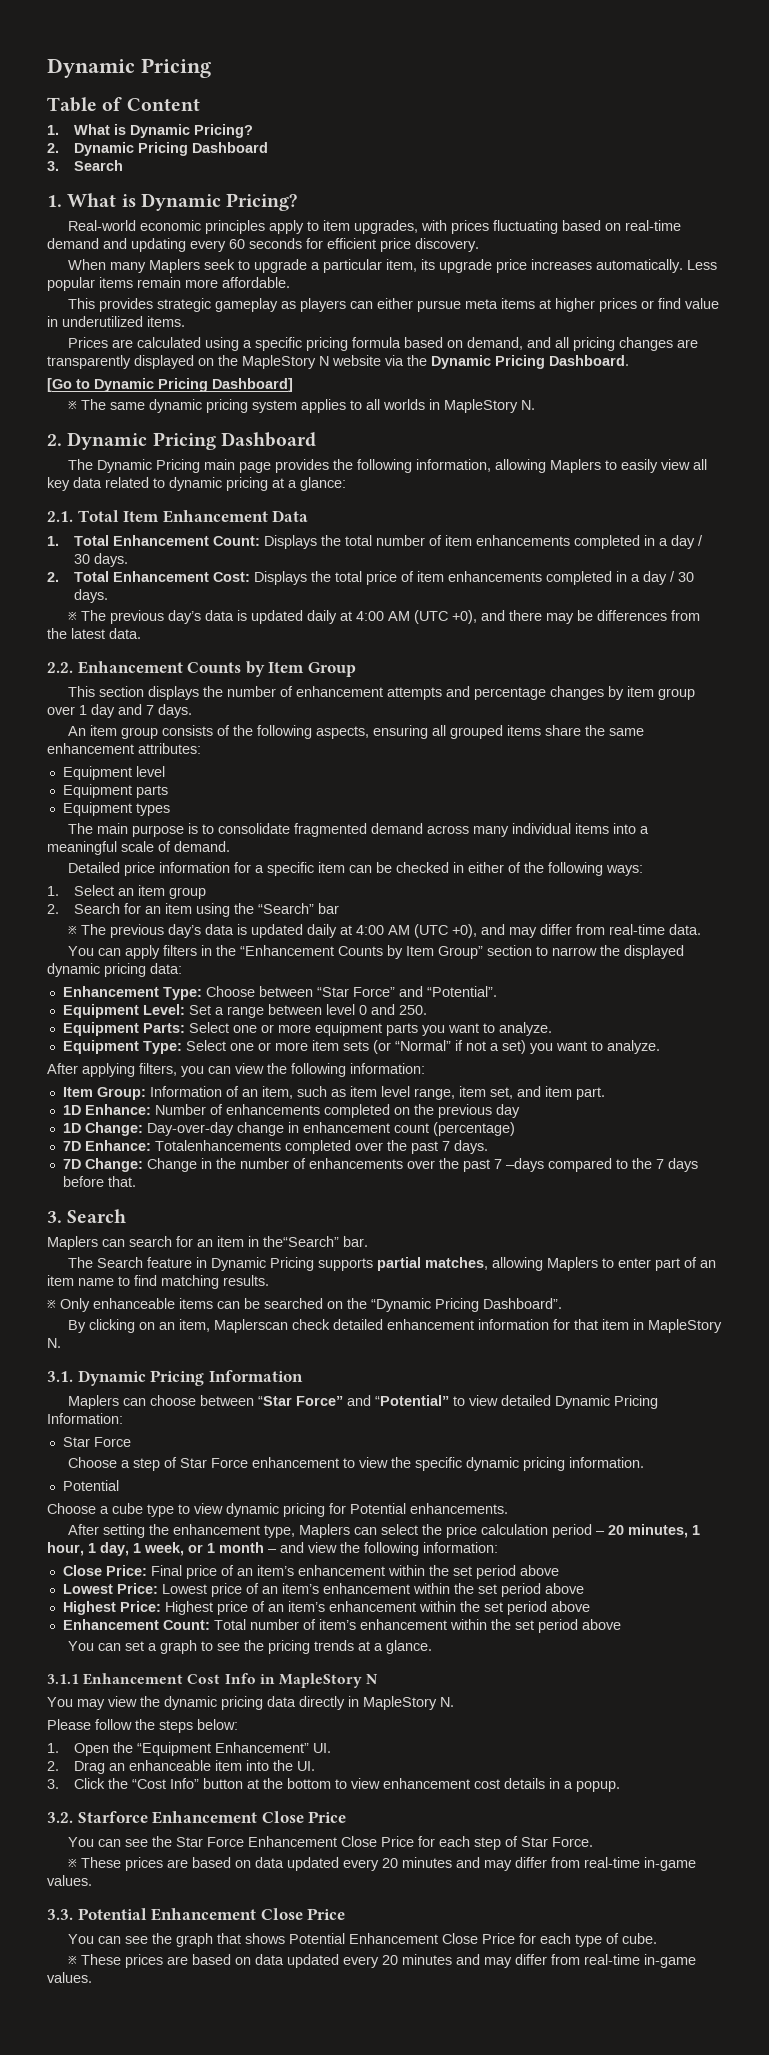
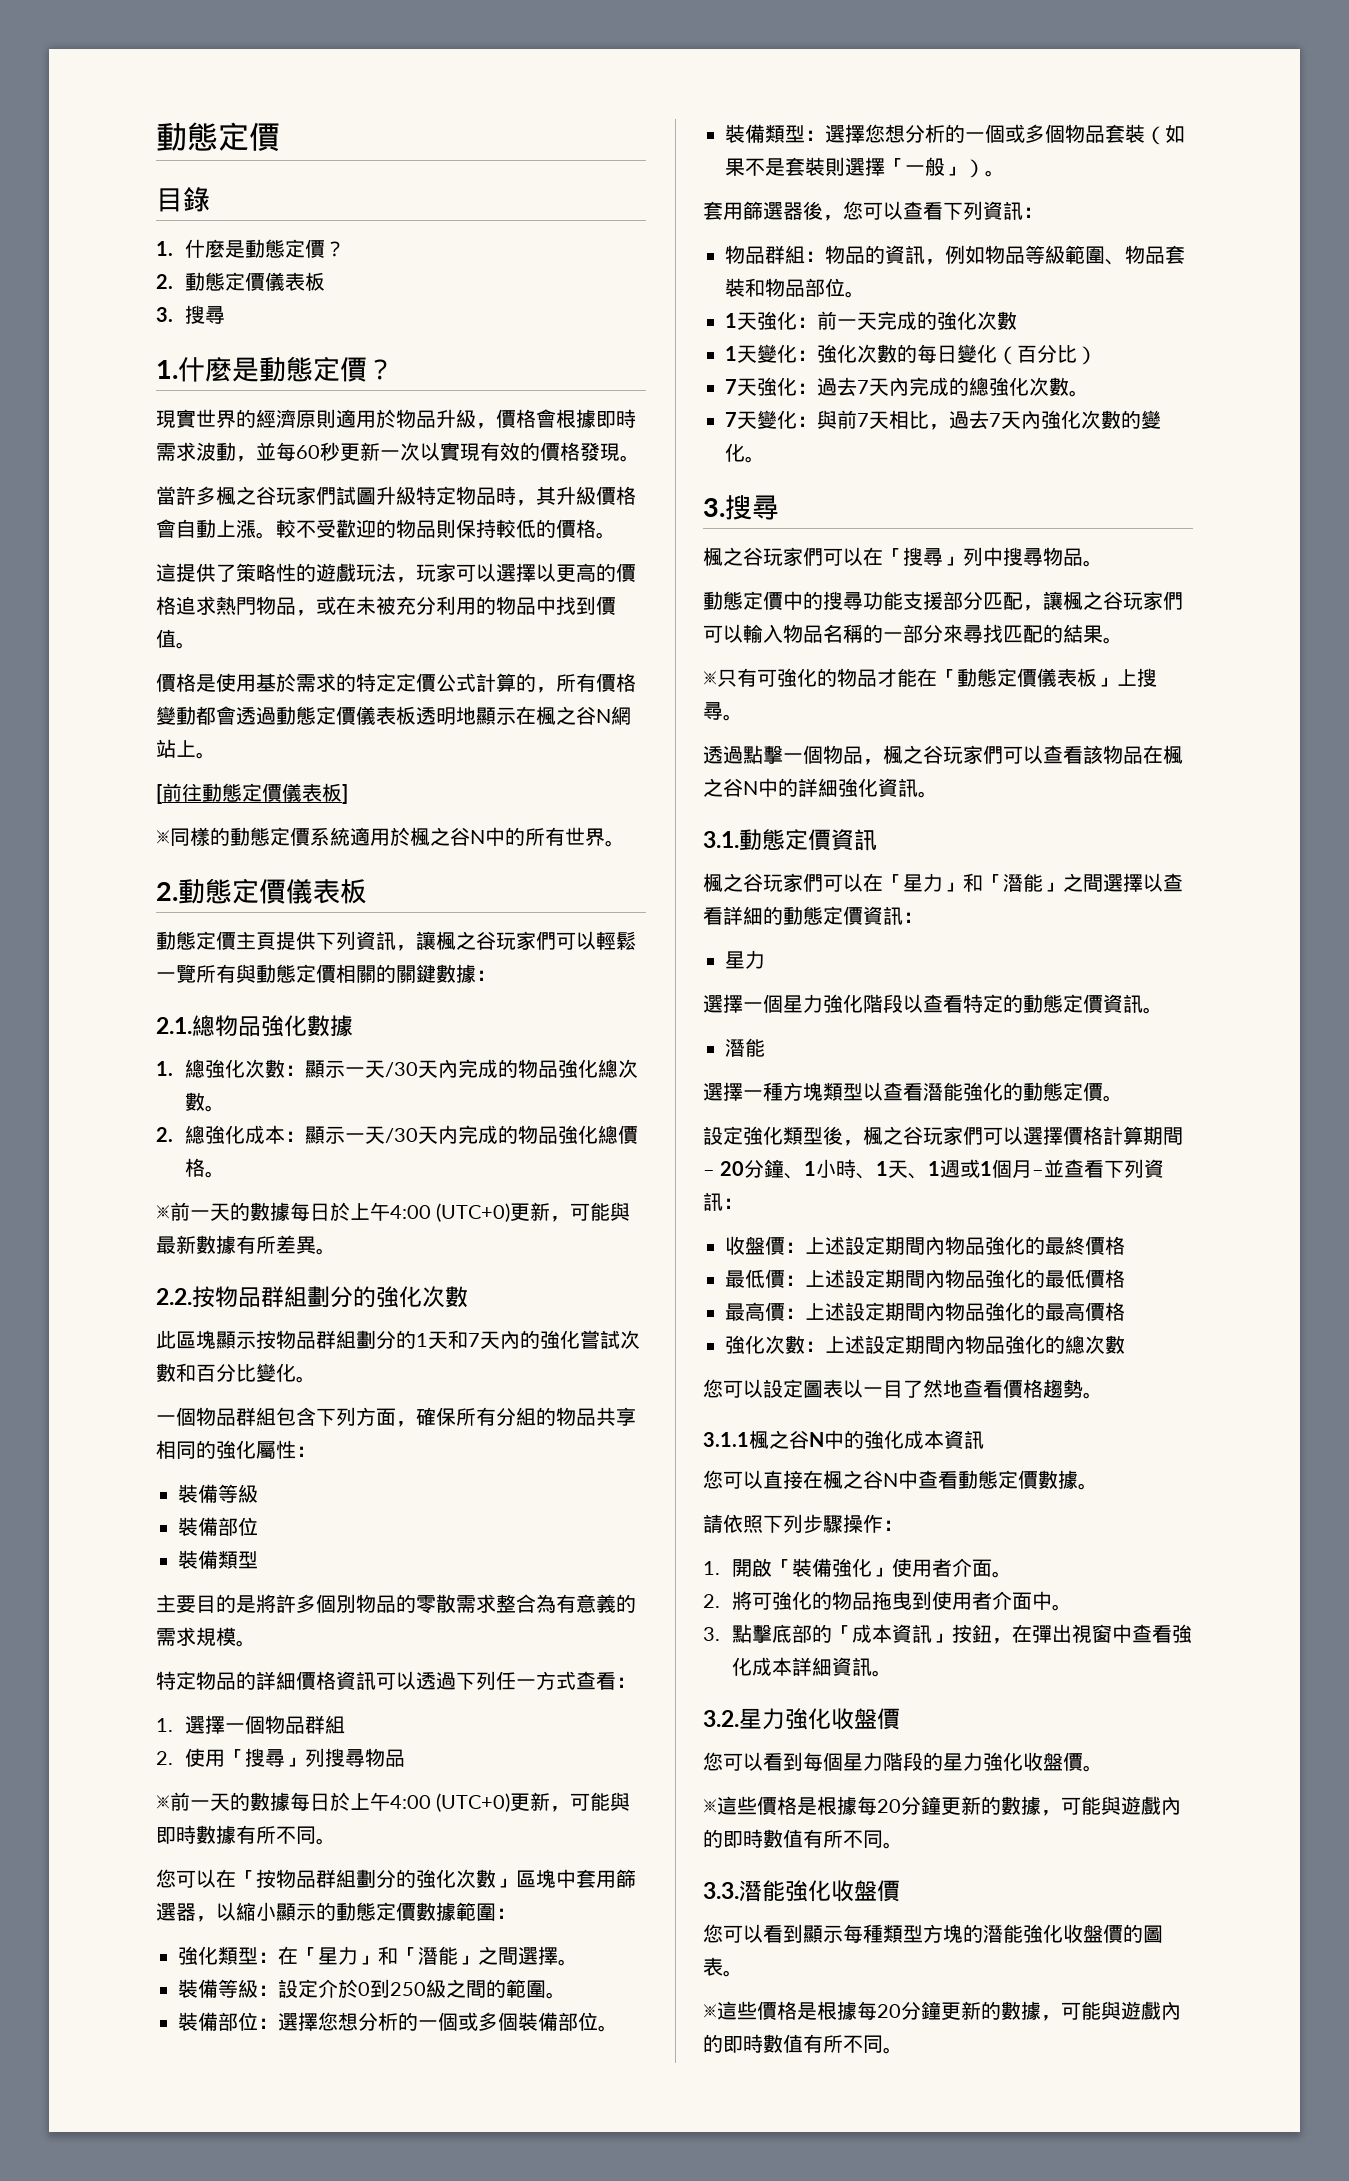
[47,58,211,78] [47,97,200,112] [47,124,254,138] [47,142,269,156] [47,160,124,171] [47,193,298,211] [68,220,682,234] [47,238,479,252] [68,259,718,273] [47,277,290,291] [68,298,720,312] [47,316,185,327] [68,337,699,351] [47,355,629,369] [47,378,293,392] [68,399,536,413] [47,432,316,450] [68,459,708,473] [47,477,346,491] [47,510,309,523] [47,535,704,549] [74,553,129,567] [47,571,695,585] [74,589,109,603] [68,610,701,624] [47,628,141,639] [47,661,356,677] [68,686,696,700] [47,704,192,718] [68,725,645,739] [47,743,201,754] [62,766,165,780] [62,784,168,798] [62,802,170,816] [68,823,650,837] [47,841,230,855] [68,862,644,876] [47,885,207,899] [47,903,340,917] [68,924,702,938] [68,945,685,959] [47,963,182,977] [62,986,497,1000] [62,1004,427,1018] [62,1022,552,1036] [62,1040,660,1054] [47,1063,425,1077] [62,1086,605,1100] [62,1104,520,1118] [62,1122,515,1136] [62,1140,488,1154] [62,1158,698,1172] [62,1176,136,1187] [47,1209,127,1223] [47,1236,368,1250] [68,1257,717,1271] [47,1275,269,1289] [47,1298,562,1312] [68,1319,723,1333] [47,1338,61,1348] [47,1370,303,1386] [68,1395,659,1409] [47,1413,123,1424] [62,1437,131,1447] [68,1457,645,1471] [62,1480,119,1491] [47,1503,508,1517] [68,1524,701,1538] [47,1542,498,1556] [62,1565,559,1579] [62,1583,584,1597] [62,1601,590,1615] [62,1619,621,1633] [68,1640,433,1654] [47,1673,379,1688] [47,1696,454,1710] [47,1719,238,1733] [47,1742,332,1756] [47,1760,316,1774] [47,1778,621,1792] [47,1811,347,1824] [68,1836,594,1850] [68,1857,697,1871] [47,1875,92,1886] [47,1908,346,1921] [68,1933,658,1947] [68,1954,697,1968] [47,1972,92,1983] Dynamic Pricing // Table of Content // 1. What is Dynamic Pricing? // 2. Dynamic Pricing Dashboard // 3. Search // 1. What is Dynamic Pricing? // Real-world economic principles apply to item upgrades, with prices fluctuating based on real-time demand and updating every 60 seconds for efficient price discovery. // When many Maplers seek to upgrade a particular item, its upgrade price increases automatically. Less popular items remain more affordable. // This provides strategic gameplay as players can either pursue meta items at higher prices or find value in underutilized items. // Prices are calculated using a specific pricing formula based on demand, and all pricing changes are transparently displayed on the MapleStory N website via the Dynamic Pricing Dashboard. // [Go to Dynamic Pricing Dashboard] // ※ The same dynamic pricing system applies to all worlds in MapleStory N. // 2. Dynamic Pricing Dashboard // The Dynamic Pricing main page provides the following information, allowing Maplers to easily view all key data related to dynamic pricing at a glance: // 2.1. Total Item Enhancement Data // 1. Total Enhancement Count: Displays the total number of item enhancements completed in a day / 30 days. // 2. Total Enhancement Cost: Displays the total price of item enhancements completed in a day / 30 days. // ※ The previous day’s data is updated daily at 4:00 AM (UTC +0), and there may be differences from the latest data. // 2.2. Enhancement Counts by Item Group // This section displays the number of enhancement attempts and percentage changes by item group over 1 day and 7 days. // An item group consists of the following aspects, ensuring all grouped items share the same enhancement attributes: // Equipment level // Equipment parts // Equipment types // The main purpose is to consolidate fragmented demand across many individual items into a meaningful scale of demand. // Detailed price information for a specific item can be checked in either of the following ways: // 1. Select an item group // 2. Search for an item using the “Search” bar // ※ The previous day’s data is updated daily at 4:00 AM (UTC +0), and may differ from real-time data. // You can apply filters in the “Enhancement Counts by Item Group” section to narrow the displayed dynamic pricing data: // Enhancement Type: Choose between “Star Force” and “Potential”. // Equipment Level: Set a range between level 0 and 250. // Equipment Parts: Select one or more equipment parts you want to analyze. // Equipment Type: Select one or more item sets (or “Normal” if not a set) you want to analyze. // After applying filters, you can view the following information: // Item Group: Information of an item, such as item level range, item set, and item part. // 1D Enhance: Number of enhancements completed on the previous day // 1D Change: Day-over-day change in enhancement count (percentage) // 7D Enhance: Totalenhancements completed over the past 7 days. // 7D Change: Change in the number of enhancements over the past 7 –days compared to the 7 days before that. // 3. Search // Maplers can search for an item in the“Search” bar. // The Search feature in Dynamic Pricing supports partial matches, allowing Maplers to enter part of an item name to find matching results. // ※ Only enhanceable items can be searched on the “Dynamic Pricing Dashboard”. // By clicking on an item, Maplerscan check detailed enhancement information for that item in MapleStory N. // 3.1. Dynamic Pricing Information // Maplers can choose between “Star Force” and “Potential” to view detailed Dynamic Pricing Information: // Star Force // Choose a step of Star Force enhancement to view the specific dynamic pricing information. // Potential // Choose a cube type to view dynamic pricing for Potential enhancements. // After setting the enhancement type, Maplers can select the price calculation period – 20 minutes, 1 hour, 1 day, 1 week, or 1 month – and view the following information: // Close Price: Final price of an item’s enhancement within the set period above // Lowest Price: Lowest price of an item’s enhancement within the set period above // Highest Price: Highest price of an item’s enhancement within the set period above // Enhancement Count: Total number of item’s enhancement within the set period above // You can set a graph to see the pricing trends at a glance. // 3.1.1 Enhancement Cost Info in MapleStory N // You may view the dynamic pricing data directly in MapleStory N. // Please follow the steps below: // 1. Open the “Equipment Enhancement” UI. // 2. Drag an enhanceable item into the UI. // 3. Click the “Cost Info” button at the bottom to view enhancement cost details in a popup. // 3.2. Starforce Enhancement Close Price // You can see the Star Force Enhancement Close Price for each step of Star Force. // ※ These prices are based on data updated every 20 minutes and may differ from real-time in-game values. // 3.3. Potential Enhancement Close Price // You can see the graph that shows Potential Enhancement Close Price for each type of cube. // ※ These prices are based on data updated every 20 minutes and may differ from real-time in-game values. -> [156,122,280,152] [156,186,210,212] [156,239,346,258] [156,272,326,291] [156,305,226,324] [156,356,394,382] [156,409,636,429] [156,442,640,462] [156,486,636,506] [156,519,616,539] [156,563,636,583] [156,596,616,616] [156,629,196,649] [156,673,636,693] [156,706,631,725] [156,739,216,759] [156,783,348,804] [156,827,625,847] [156,878,367,904] [156,931,636,951] [156,964,496,983] [156,1015,353,1037] [156,1059,639,1079] [185,1092,226,1112] [156,1125,639,1145] [185,1158,226,1178] [156,1202,631,1222] [156,1235,336,1255] [156,1286,468,1308] [156,1330,640,1350] [156,1363,316,1383] [156,1407,636,1427] [156,1440,316,1460] [178,1484,258,1503] [178,1517,258,1536] [178,1550,258,1569] [156,1594,636,1614] [156,1627,256,1647] [156,1671,636,1690] [156,1715,346,1734] [156,1748,406,1767] [156,1792,631,1812] [156,1825,336,1845] [156,1869,636,1889] [156,1902,516,1922] [178,1946,578,1966] [178,1979,566,1999] [178,2012,618,2032] [725,124,1185,145] [725,157,1005,178] [703,201,1043,221] [725,245,1185,265] [725,278,865,298] [725,311,1017,331] [725,344,1097,365] [725,377,1089,397] [725,410,1161,430] [725,443,765,463] [703,495,779,520] [703,547,1103,567] [703,591,1183,611] [703,624,1123,644] [703,668,1157,688] [703,702,743,721] [703,745,1183,765] [703,778,938,798] [703,829,877,851] [703,873,1183,892] [703,906,923,925] [725,950,765,969] [703,994,1163,1014] [725,1038,765,1057] [703,1082,1123,1102] [703,1126,1183,1146] [703,1159,1165,1179] [703,1192,743,1211] [725,1236,1125,1256] [725,1269,1125,1289] [725,1302,1125,1322] [725,1335,1125,1355] [703,1379,1103,1399] [703,1430,984,1450] [703,1470,1098,1490] [703,1514,903,1534] [703,1558,1013,1578] [703,1591,1073,1611] [703,1624,1193,1644] [732,1657,893,1677] [703,1708,900,1730] [703,1752,1103,1772] [703,1796,1181,1816] [703,1829,903,1849] [703,1880,900,1902] [703,1924,1163,1944] [703,1957,743,1977] [703,2001,1181,2021] [703,2034,903,2054] 動態定價 // 目錄 // 1.什麼是動態定價？ // 2.動態定價儀表板 // 3.搜尋 // 1.什麼是動態定價？ // 現實世界的經濟原則適用於物品升級，價格會根據即時需求波動，並每60秒更新一次以實現有效的價格發現。 // 當許多楓之谷玩家們試圖升級特定物品時，其升級價格會自動上漲。較不受歡迎的物品則保持較低的價格。 // 這提供了策略性的遊戲玩法，玩家可以選擇以更高的價格追求熱門物品，或在未被充分利用的物品中找到價值。 // 價格是使用基於需求的特定定價公式計算的，所有價格變動都會透過動態定價儀表板透明地顯示在楓之谷N網站上。 // [前往動態定價儀表板] // ※同樣的動態定價系統適用於楓之谷N中的所有世界。 // 2.動態定價儀表板 // 動態定價主頁提供下列資訊，讓楓之谷玩家們可以輕鬆一覽所有與動態定價相關的關鍵數據： // 2.1.總物品強化數據 // 1.總強化次數：顯示一天/30天內完成的物品強化總次數。 // 2.總強化成本：顯示一天/30天内完成的物品強化總價格。 // ※前一天的數據每日於上午4:00 (UTC+0)更新，可能與最新數據有所差異。 // 2.2.按物品群組劃分的強化次數 // 此區塊顯示按物品群組劃分的1天和7天內的強化嘗試次數和百分比變化。 // 一個物品群組包含下列方面，確保所有分組的物品共享相同的強化屬性： // 裝備等級 // 裝備部位 // 裝備類型 // 主要目的是將許多個別物品的零散需求整合為有意義的需求規模。 // 特定物品的詳細價格資訊可以透過下列任一方式查看： // 1.選擇一個物品群組 // 2.使用「搜尋」列搜尋物品 // ※前一天的數據每日於上午4:00 (UTC+0)更新，可能與即時數據有所不同。 // 您可以在「按物品群組劃分的強化次數」區塊中套用篩選器，以縮小顯示的動態定價數據範圍： // 強化類型：在「星力」和「潛能」之間選擇。 // 裝備等級：設定介於0到250級之間的範圍。 // 裝備部位：選擇您想分析的一個或多個裝備部位。 // 裝備類型：選擇您想分析的一個或多個物品套裝（如果不是套裝則選擇「一般」）。 // 套用篩選器後，您可以查看下列資訊： // 物品群組：物品的資訊，例如物品等級範圍、物品套裝和物品部位。 // 1天強化：前一天完成的強化次數 // 1天變化：強化次數的每日變化（百分比） // 7天強化：過去7天內完成的總強化次數。 // 7天變化：與前7天相比，過去7天內強化次數的變化。 // 3.搜尋 // 楓之谷玩家們可以在「搜尋」列中搜尋物品。 // 動態定價中的搜尋功能支援部分匹配，讓楓之谷玩家們可以輸入物品名稱的一部分來尋找匹配的結果。 // ※只有可強化的物品才能在「動態定價儀表板」上搜尋。 // 透過點擊一個物品，楓之谷玩家們可以查看該物品在楓之谷N中的詳細強化資訊。 // 3.1.動態定價資訊 // 楓之谷玩家們可以在「星力」和「潛能」之間選擇以查看詳細的動態定價資訊： // 星力 // 選擇一個星力強化階段以查看特定的動態定價資訊。 // 潛能 // 選擇一種方塊類型以查看潛能強化的動態定價。 // 設定強化類型後，楓之谷玩家們可以選擇價格計算期間– 20分鐘、1小時、1天、1週或1個月–並查看下列資訊： // 收盤價：上述設定期間內物品強化的最終價格 // 最低價：上述設定期間內物品強化的最低價格 // 最高價：上述設定期間內物品強化的最高價格 // 強化次數：上述設定期間內物品強化的總次數 // 您可以設定圖表以一目了然地查看價格趨勢。 // 3.1.1楓之谷N中的強化成本資訊 // 您可以直接在楓之谷N中查看動態定價數據。 // 請依照下列步驟操作： // 1.開啟「裝備強化」使用者介面。 // 2.將可強化的物品拖曳到使用者介面中。 // 3.點擊底部的「成本資訊」按鈕，在彈出視窗中查看強化成本詳細資訊。 // 3.2.星力強化收盤價 // 您可以看到每個星力階段的星力強化收盤價。 // ※這些價格是根據每20分鐘更新的數據，可能與遊戲內的即時數值有所不同。 // 3.3.潛能強化收盤價 // 您可以看到顯示每種類型方塊的潛能強化收盤價的圖表。 // ※這些價格是根據每20分鐘更新的數據，可能與遊戲內的即時數值有所不同。

